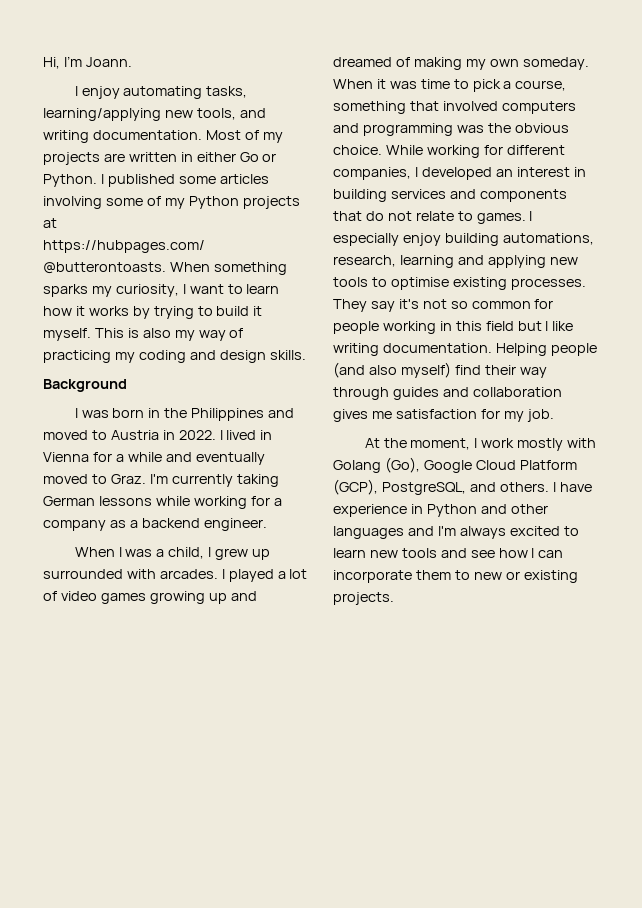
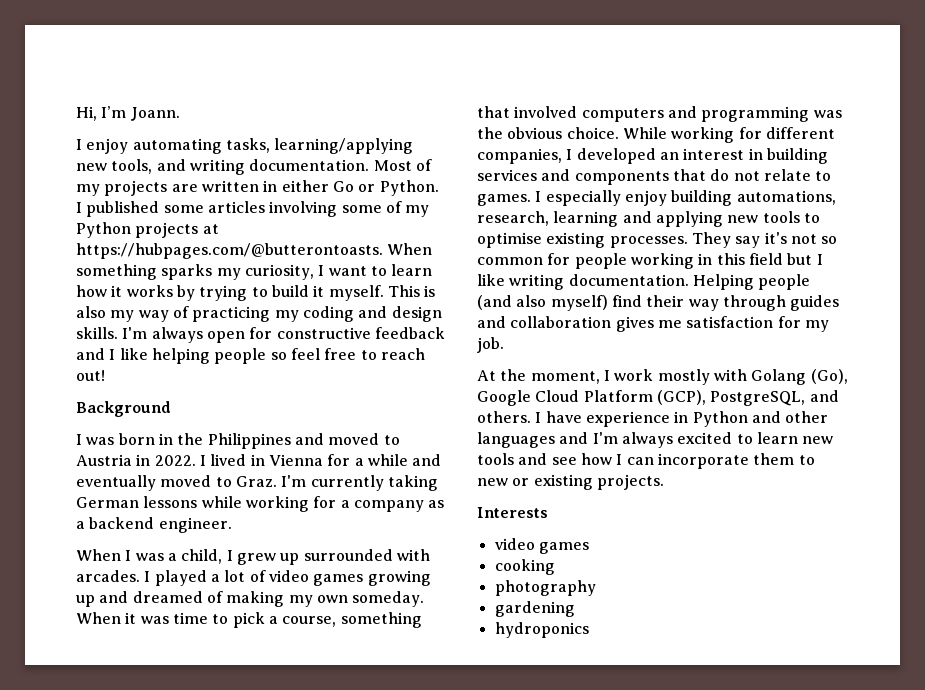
(306, 355) none -> [122,327,445,343] [76,348,425,364] [76,370,105,381] I'm always open for constructive feedback and I like helping people so feel free to reach out!
(394, 598) none -> [477,507,548,518] [494,538,589,554] [494,559,555,575] [494,580,596,596] [494,601,575,617] [494,622,589,638] // Interests // video games // cooking // photography // gardening // hydroponics

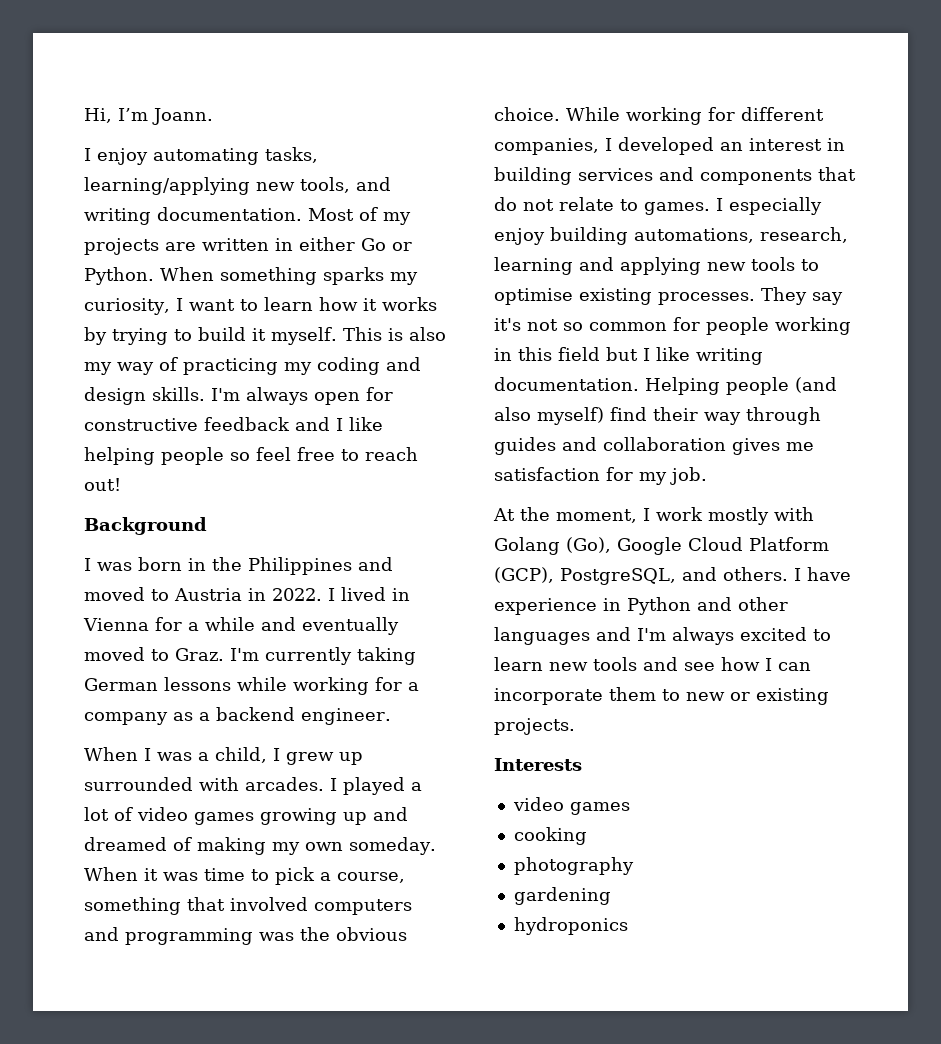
[76,201,430,217] [76,222,219,238] [76,243,383,259] I published some articles involving some of my Python projects at https://hubpages.com/@butterontoasts. -> (154, 276) none

